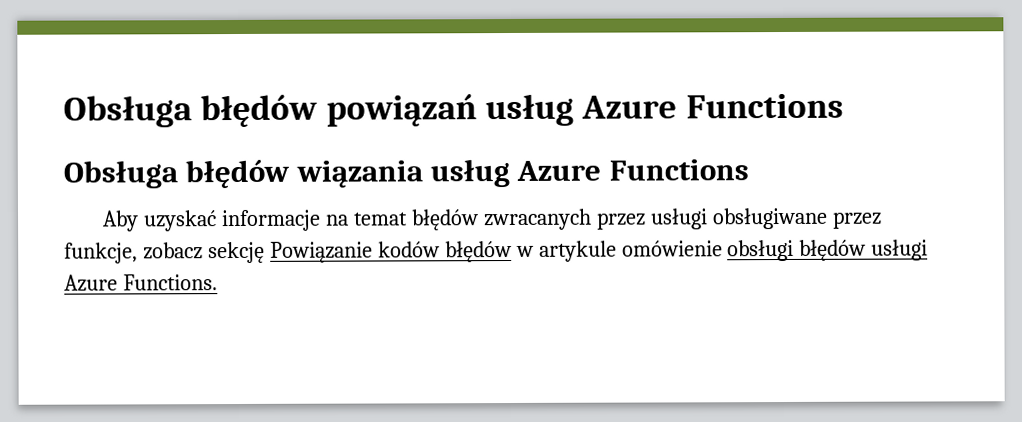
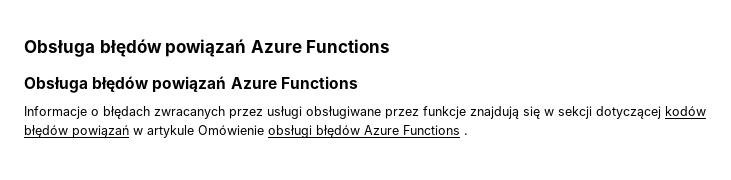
[63,93,574,128] Obsługa błędów powiązań usług -> [24,39,247,57] Obsługa błędów powiązań
[295,159,749,188] [102,209,479,232] wiązania usług Azure Functions // Aby uzyskać informacje na temat błędów -> [152,76,358,93] [24,106,150,119] powiązań Azure Functions // Informacje o błędach
[64,241,373,264] funkcje, zobacz sekcję Powiązanie -> [423,106,661,119] funkcje znajdują się w sekcji dotyczącej
(512, 251) none -> [72,125,129,138] powiązań
[621,240,723,257] omówienie -> [198,125,264,135] Omówienie
[871,239,929,261] [64,274,218,292] usługi Azure Functions. -> [364,125,468,135] Azure Functions .

